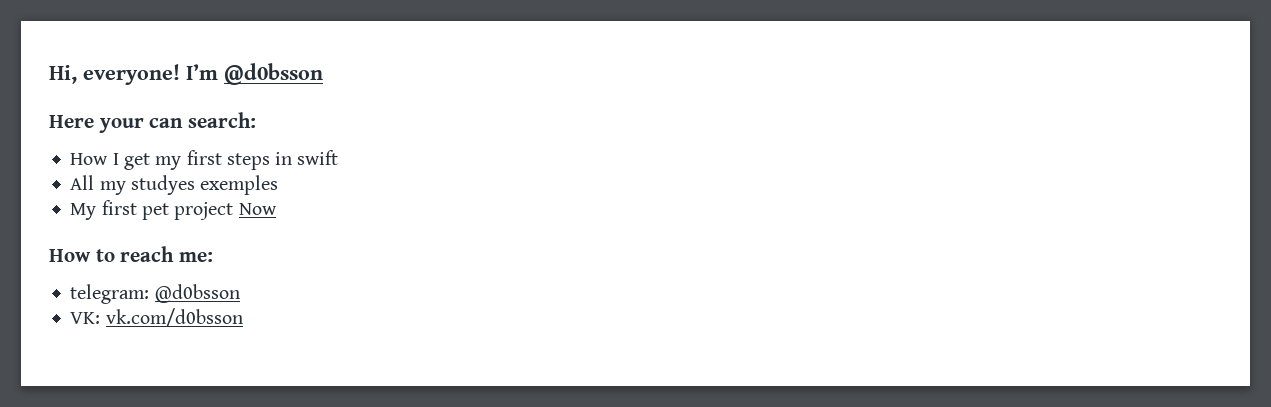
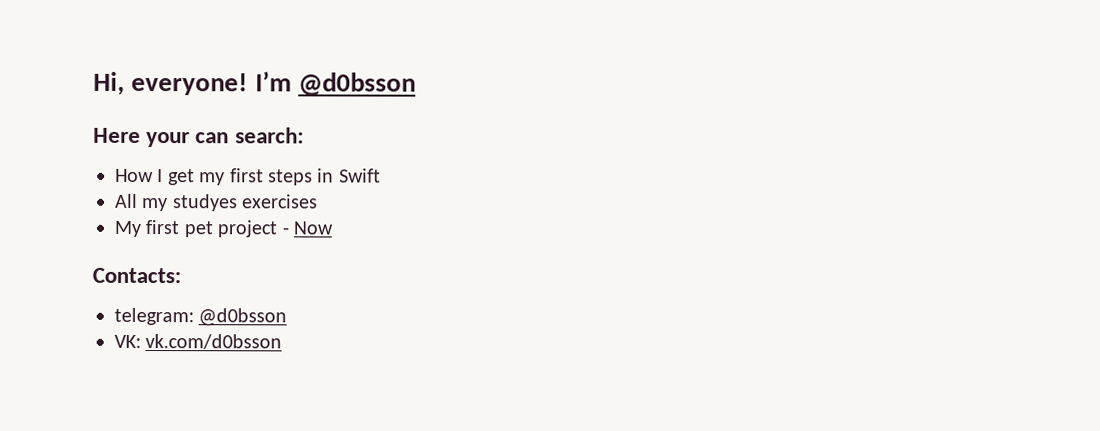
[297,150,339,165] swift -> [338,168,381,183] Swift
[200,175,279,195] exemples -> [242,194,319,209] exercises
(234, 211) none -> [281,227,289,235] -
[49,246,213,262] How to reach me: -> [92,267,181,284] Contacts:

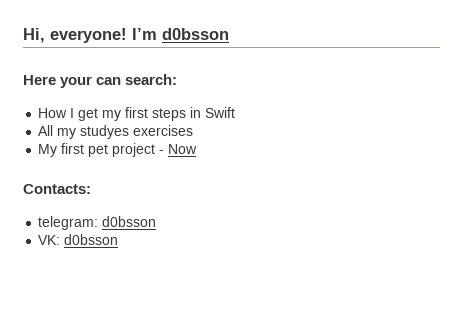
[297,72,416,96] @d0bsson -> [162,28,229,40] d0bsson
[198,308,288,327] @d0bsson -> [102,216,157,227] d0bsson
[145,334,283,350] vk.com/d0bsson -> [64,234,119,245] d0bsson

